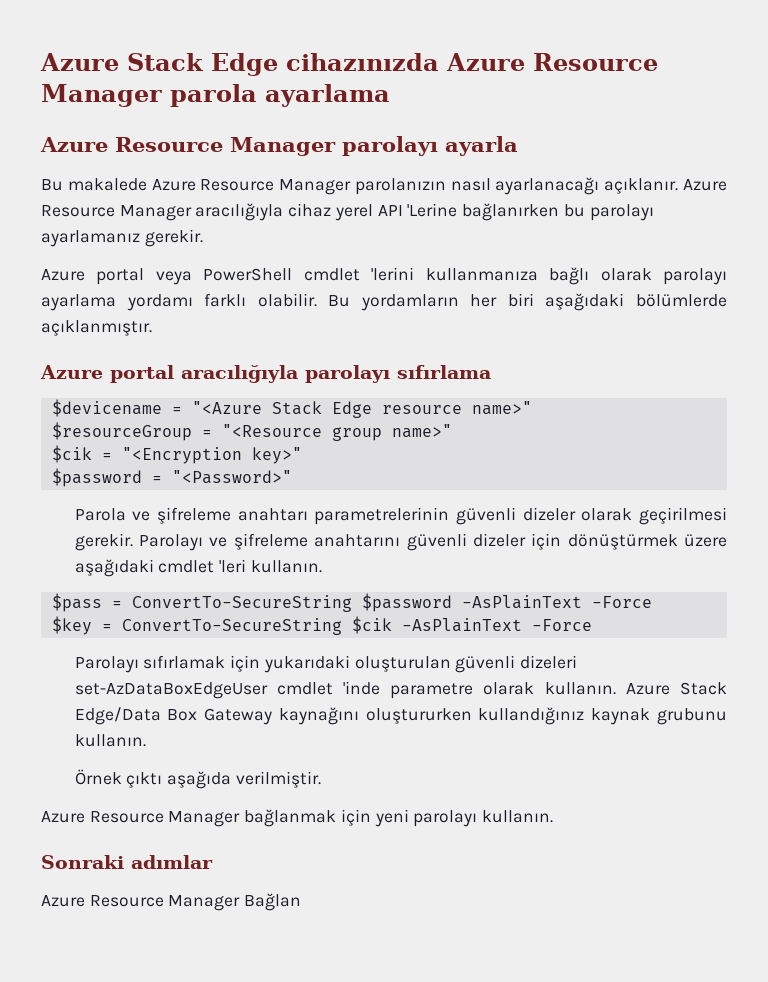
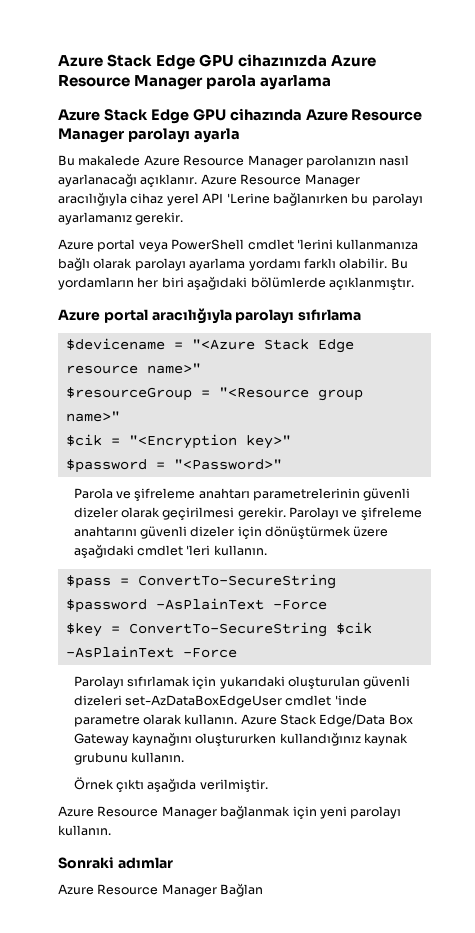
[40,53,278,76] Azure Stack Edge -> [58,54,235,70] Azure Stack Edge GPU
(108, 144) none -> [103,108,348,124] Stack Edge GPU cihazında Azure

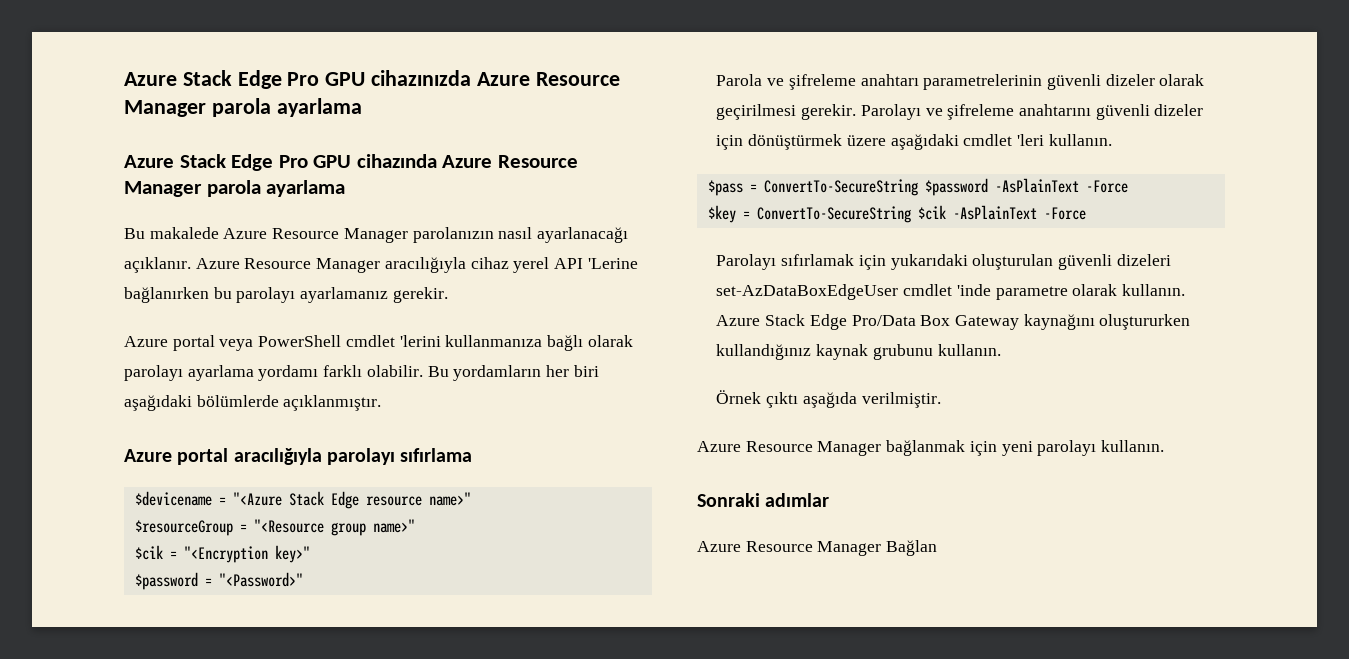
[58,54,196,70] Azure Stack Edge -> [124,70,320,89] Azure Stack Edge Pro
(189, 116) none -> [278,155,308,168] Pro
[127,128,240,143] parolayı ayarla -> [206,180,346,197] parola ayarlama
[319,714,386,727] Edge/Data -> [809,314,916,330] Edge Pro/Data

